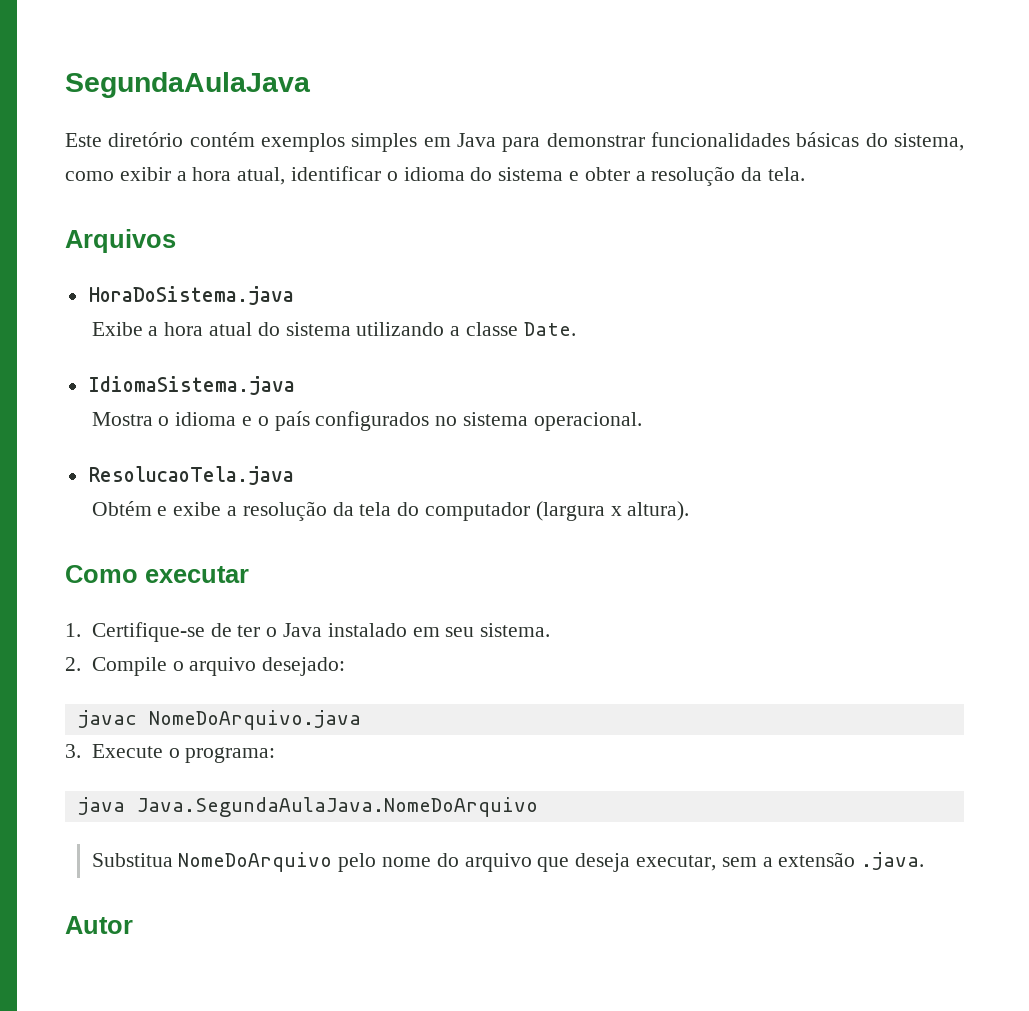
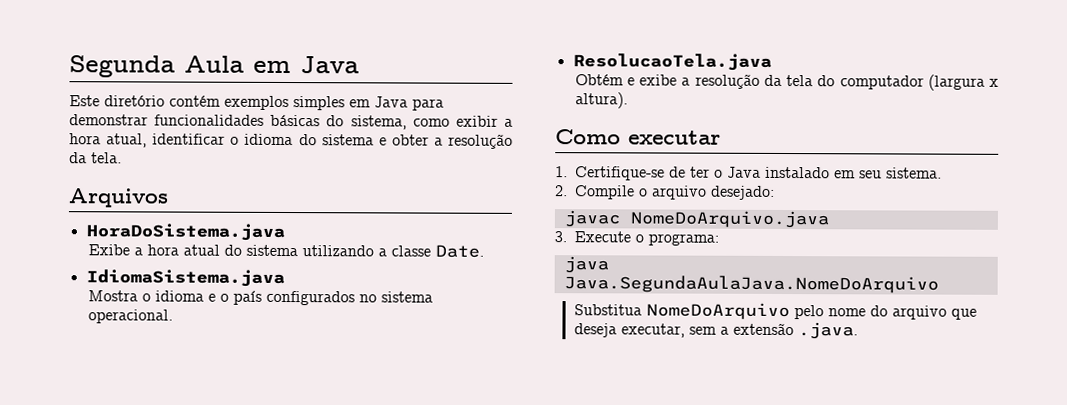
[65,72,311,98] SegundaAulaJava -> [69,55,359,78] Segunda Aula em Java
[65,916,133,934] // Autor -> (858, 331) none

